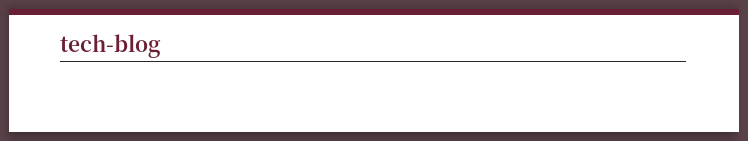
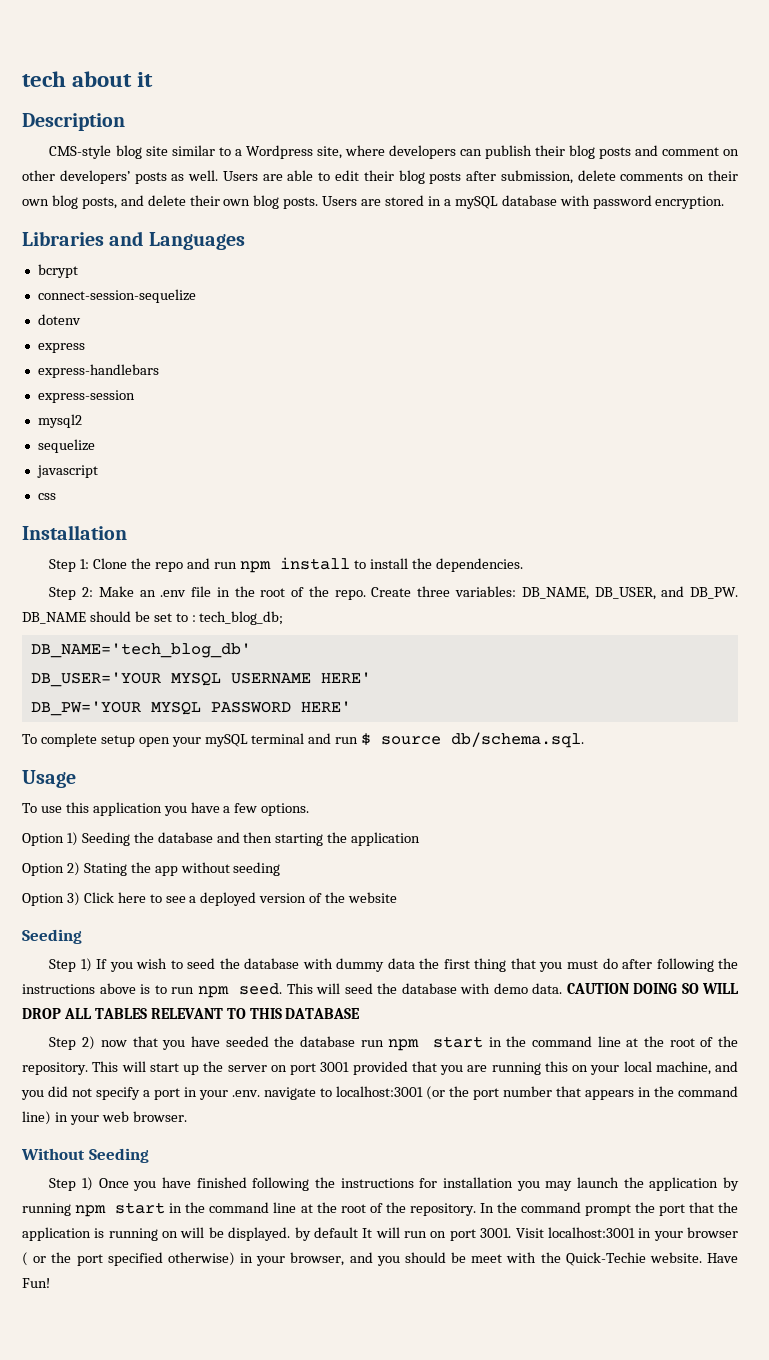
[60,34,161,58] tech-blog -> [22,71,154,87] [22,113,125,131] [49,145,740,159] [22,170,739,184] [22,195,725,209] [22,231,245,250] [37,264,78,278] [37,289,196,303] [37,314,81,325] [37,343,85,353] [37,364,159,378] [37,390,135,403] [37,414,82,428] [37,439,95,453] [36,465,98,478] [37,493,56,500] [22,525,127,540] [49,557,523,573] [49,586,738,600] [22,611,284,625] [30,643,251,658] [30,672,371,687] [30,701,351,716] [22,732,585,748] [22,770,76,788] [22,802,310,816] [22,832,421,846] [22,862,281,876] [22,892,398,906] [22,929,82,944] [49,958,738,972] [22,983,739,998] [22,1008,361,1019] [49,1036,738,1051] [22,1061,738,1075] [21,1086,738,1100] [22,1111,187,1125] [21,1148,149,1163] [49,1177,740,1191] [22,1202,738,1217] [22,1227,738,1241] [22,1252,738,1266] [22,1278,50,1288] tech about it // Description // CMS-style blog site similar to a Wordpress site, where developers can publish their blog posts and comment on other developers’ posts as well. Users are able to edit their blog posts after submission, delete comments on their own blog posts, and delete their own blog posts. Users are stored in a mySQL database with password encryption. // Libraries and Languages // bcrypt // connect-session-sequelize // dotenv // express // express-handlebars // express-session // mysql2 // sequelize // javascript // css // Installation // Step 1: Clone the repo and run npm install to install the dependencies. // Step 2: Make an .env file in the root of the repo. Create three variables: DB_NAME, DB_USER, and DB_PW. DB_NAME should be set to : tech_blog_db; // DB_NAME='tech_blog_db' // DB_USER='YOUR MYSQL USERNAME HERE' // DB_PW='YOUR MYSQL PASSWORD HERE' // To complete setup open your mySQL terminal and run $ source db/schema.sql. // Usage // To use this application you have a few options. // Option 1) Seeding the database and then starting the application // Option 2) Stating the app without seeding // Option 3) Click here to see a deployed version of the website // Seeding // Step 1) If you wish to seed the database with dummy data the first thing that you must do after following the instructions above is to run npm seed. This will seed the database with demo data. CAUTION DOING SO WILL DROP ALL TABLES RELEVANT TO THIS DATABASE // Step 2) now that you have seeded the database run npm start in the command line at the root of the repository. This will start up the server on port 3001 provided that you are running this on your local machine, and you did not specify a port in your .env. navigate to localhost:3001 (or the port number that appears in the command line) in your web browser. // Without Seeding // Step 1) Once you have finished following the instructions for installation you may launch the application by running npm start in the command line at the root of the repository. In the command prompt the port that the application is running on will be displayed. by default It will run on port 3001. Visit localhost:3001 in your browser ( or the port specified otherwise) in your browser, and you should be meet with the Quick-Techie website. Have Fun!

